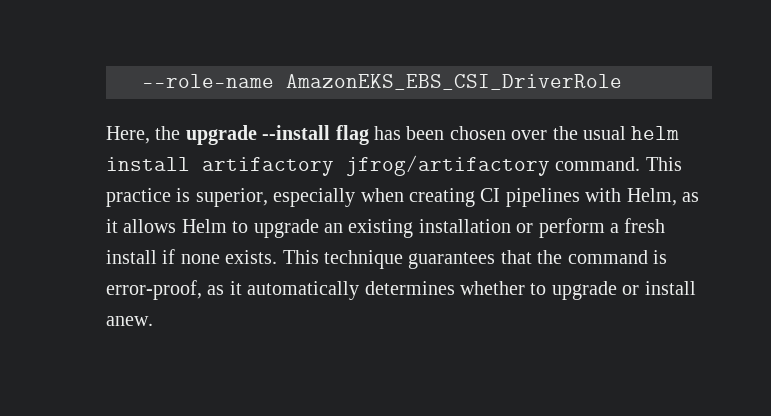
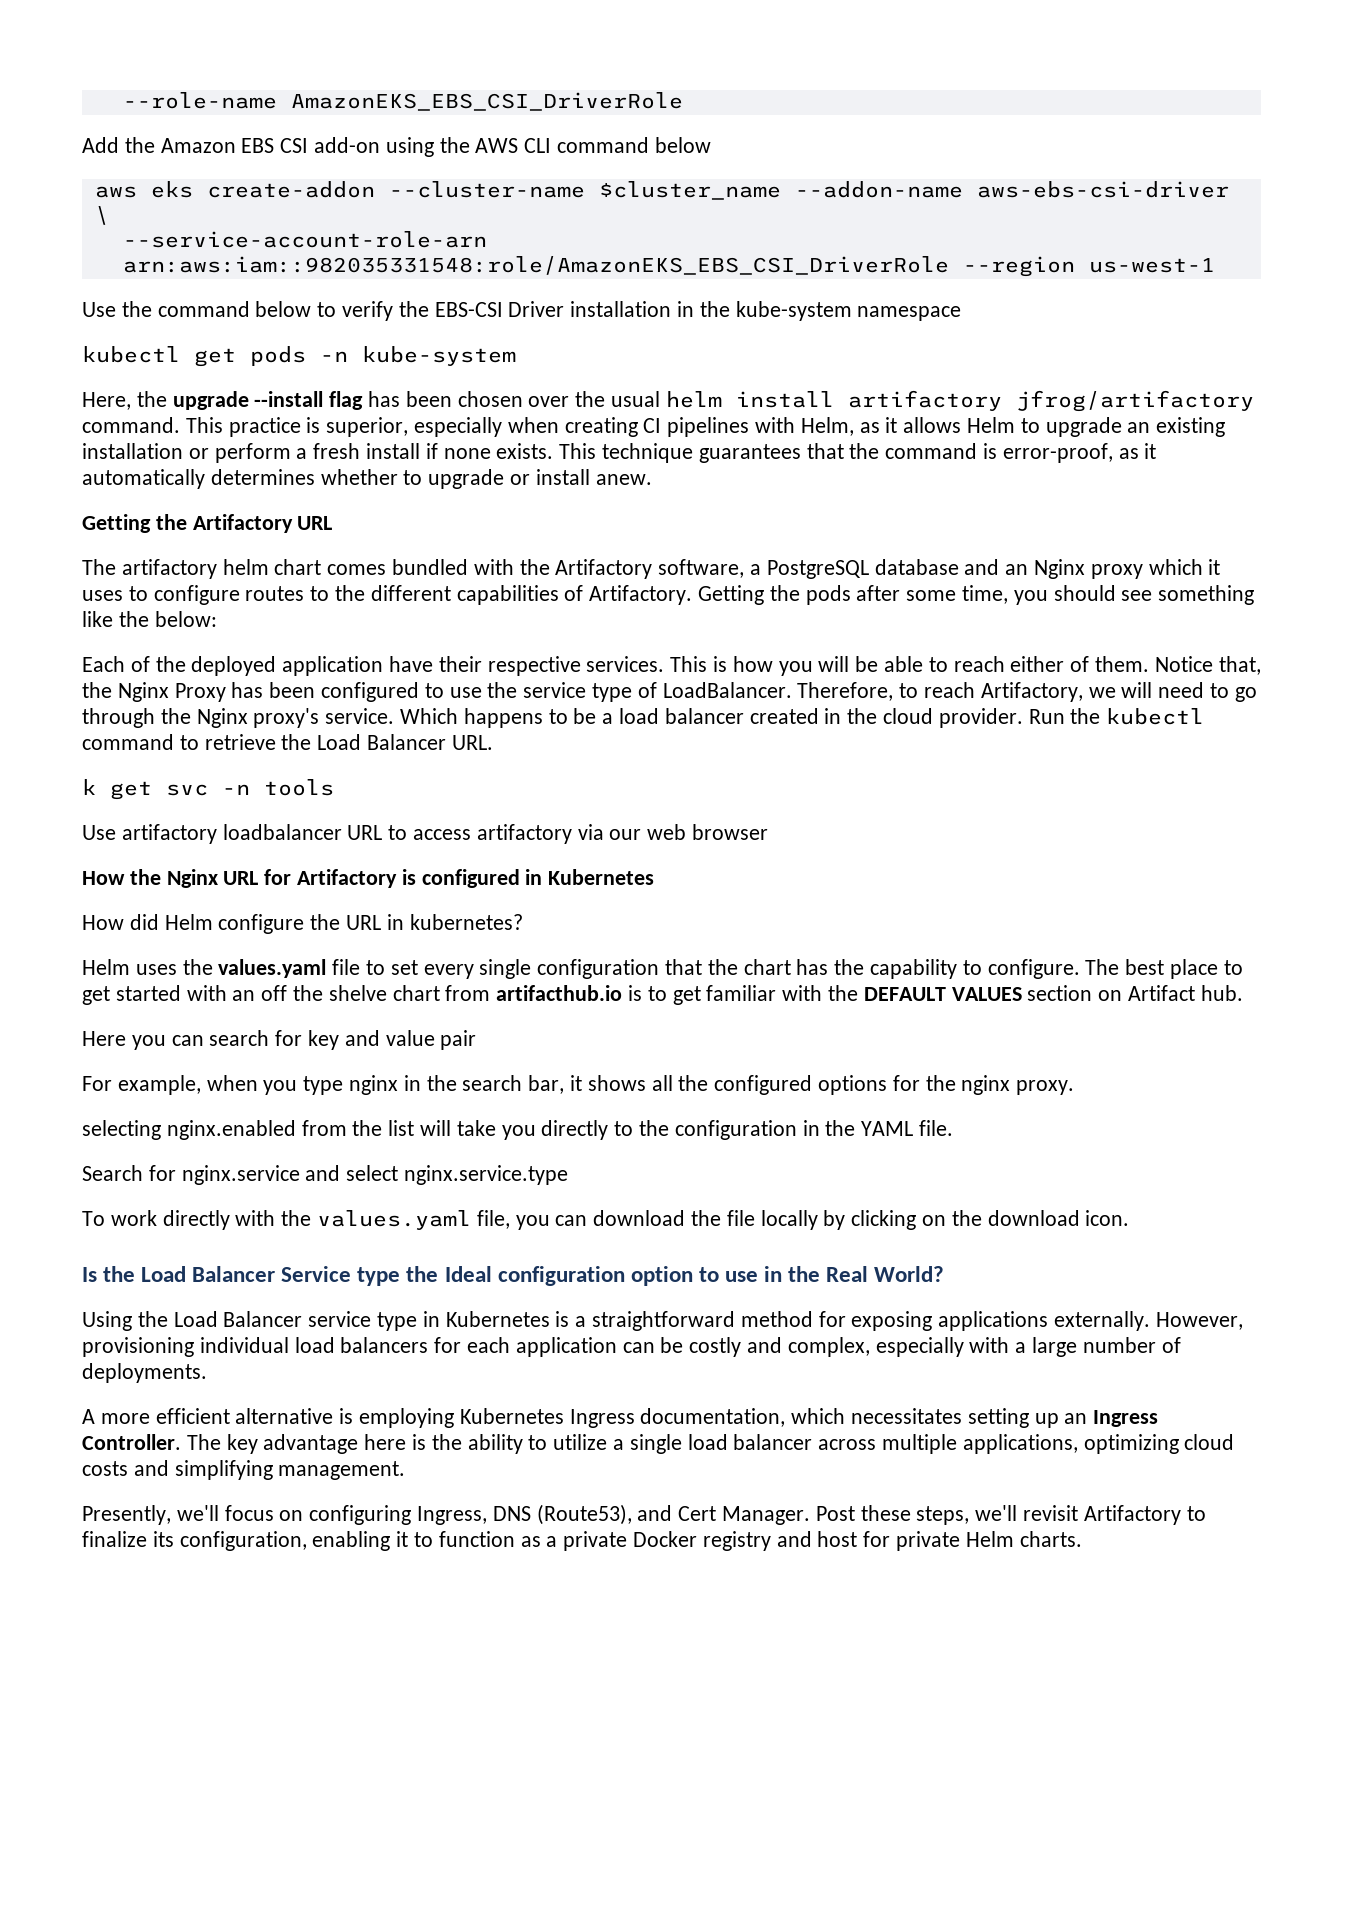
(622, 82) none -> [82,137,711,157] [94,181,1229,200] [94,206,109,225] [122,231,487,248] [122,256,1215,277] [82,301,962,321] [82,346,516,367] // Add the Amazon EBS CSI add-on using the AWS CLI command below // aws eks create-addon --cluster-name $cluster_name --addon-name aws-ebs-csi-driver \ // --service-account-role-arn arn:aws:iam::982035331548:role/AmazonEKS_EBS_CSI_DriverRole --region us-west-1 // Use the command below to verify the EBS-CSI Driver installation in the kube-system namespace // kubectl get pods -n kube-system
(153, 321) none -> [82,514,333,533] [82,559,1221,579] [82,585,1255,605] [82,611,217,627] [82,656,1261,676] [82,682,1257,702] [82,708,1205,728] [82,734,493,750] [82,779,334,800] [82,824,769,844] [82,869,655,888] [82,914,523,934] [82,959,1243,979] [82,985,1243,1005] [82,1030,477,1050] [82,1075,1075,1095] [82,1120,954,1140] [82,1165,569,1185] [82,1210,1130,1230] [82,1266,945,1286] [82,1311,1243,1331] [82,1337,1181,1357] [82,1363,207,1383] [82,1408,1159,1428] [82,1434,1235,1454] [82,1460,406,1480] [82,1504,1206,1525] [82,1531,1082,1551] // Getting the Artifactory URL // The artifactory helm chart comes bundled with the Artifactory software, a PostgreSQL database and an Nginx proxy which it uses to configure routes to the different capabilities of Artifactory. Getting the pods after some time, you should see something like the below: // Each of the deployed application have their respective services. This is how you will be able to reach either of them. Notice that, the Nginx Proxy has been configured to use the service type of LoadBalancer. Therefore, to reach Artifactory, we will need to go through the Nginx proxy's service. Which happens to be a load balancer created in the cloud provider. Run the kubectl command to retrieve the Load Balancer URL. // k get svc -n tools // Use artifactory loadbalancer URL to access artifactory via our web browser // How the Nginx URL for Artifactory is configured in Kubernetes // How did Helm configure the URL in kubernetes? // Helm uses the values.yaml file to set every single configuration that the chart has the capability to configure. The best place to get started with an off the shelve chart from artifacthub.io is to get familiar with the DEFAULT VALUES section on Artifact hub. // Here you can search for key and value pair // For example, when you type nginx in the search bar, it shows all the configured options for the nginx proxy. // selecting nginx.enabled from the list will take you directly to the configuration in the YAML file. // Search for nginx.service and select nginx.service.type // To work directly with the values.yaml file, you can download the file locally by clicking on the download icon. // Is the Load Balancer Service type the Ideal configuration option to use in the Real World? // Using the Load Balancer service type in Kubernetes is a straightforward method for exposing applications externally. However, provisioning individual load balancers for each application can be costly and complex, especially with a large number of deployments. // A more efficient alternative is employing Kubernetes Ingress documentation, which necessitates setting up an Ingress Controller. The key advantage here is the ability to utilize a single load balancer across multiple applications, optimizing cloud costs and simplifying management. // Presently, we'll focus on configuring Ingress, DNS (Route53), and Cert Manager. Post these steps, we'll revisit Artifactory to finalize its configuration, enabling it to function as a private Docker registry and host for private Helm charts.

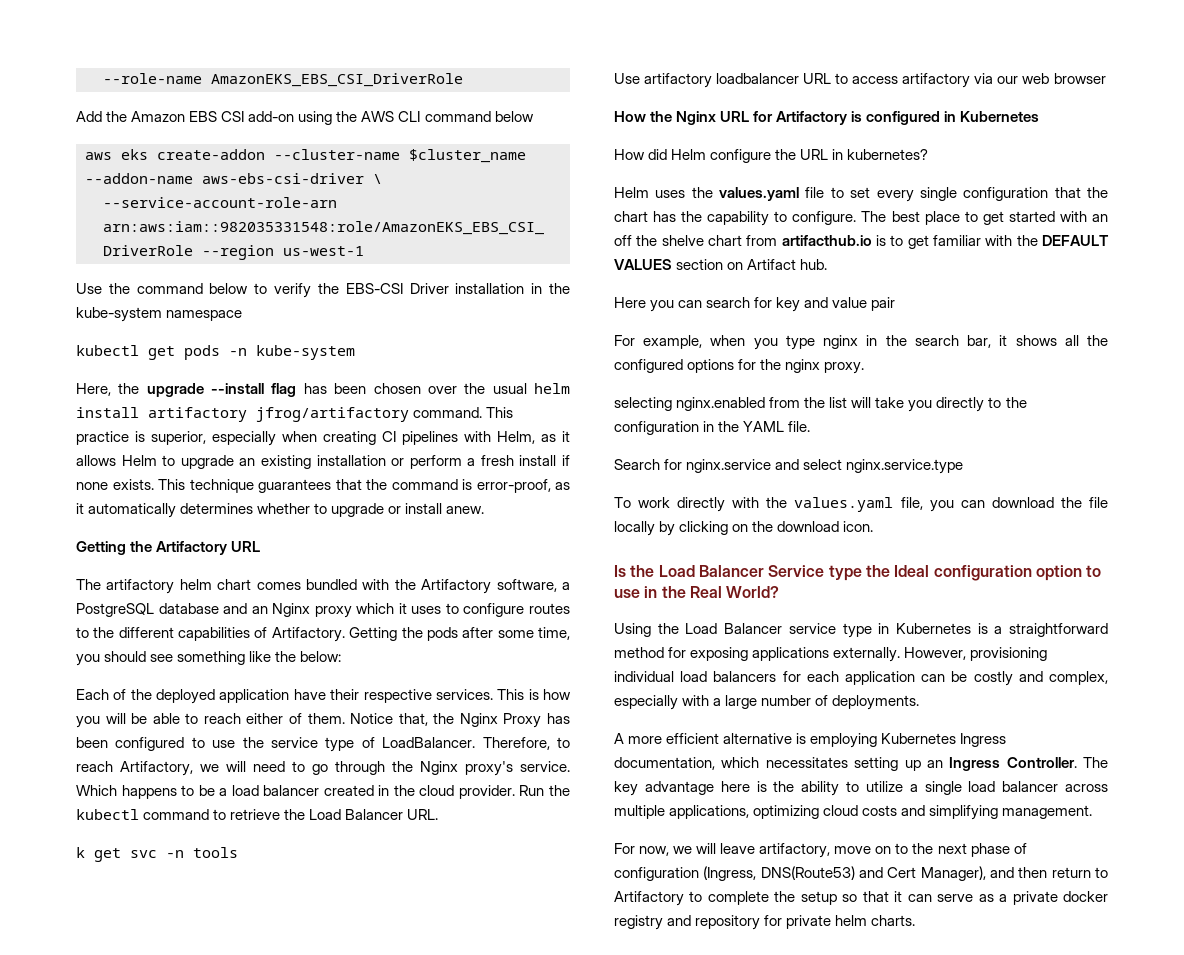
[82,1504,1206,1525] [82,1531,515,1551] Presently, we'll focus on configuring Ingress, DNS (Route53), and Cert Manager. Post these steps, we'll revisit Artifactory to finalize its configuration, enabling it to function -> [614,843,1027,858] [614,866,1108,881] [614,891,974,906] For now, we will leave artifactory, move on to the next phase of configuration (Ingress, DNS(Route53) and Cert Manager), and then return to Artifactory to complete the setup so that it can serve
[633,1531,698,1547] Docker -> [1063,891,1108,902] docker
[817,1531,858,1547] host -> [695,915,761,930] repository
[965,1531,1014,1547] Helm -> [835,915,868,926] helm

